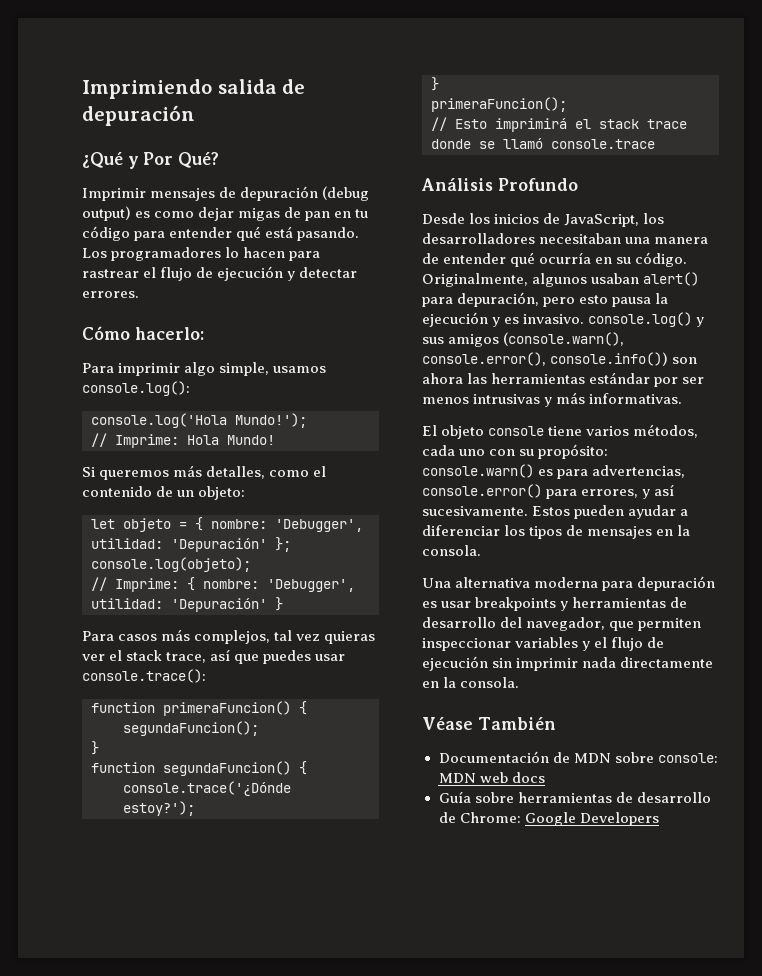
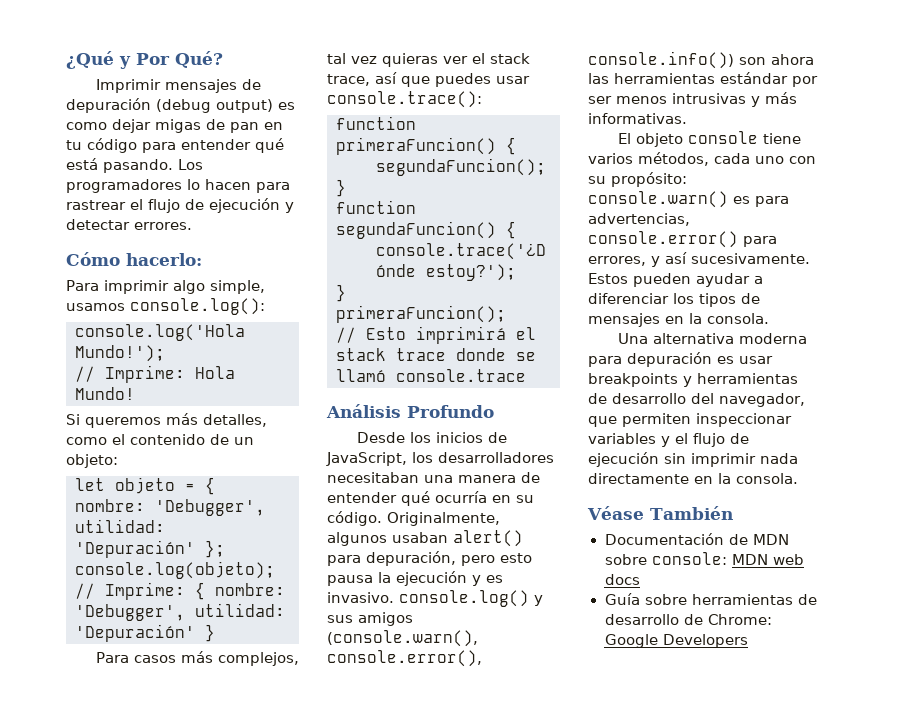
[82,79,306,99] [82,105,195,126] Imprimiendo salida de depuración // -> (66, 60) none

